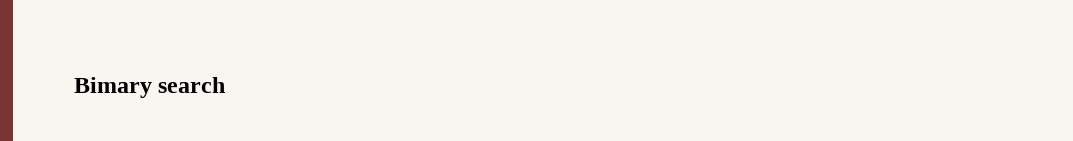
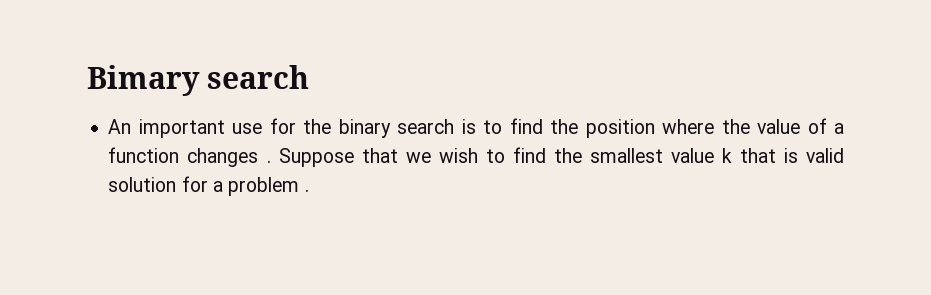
(226, 85) none -> [108,118,844,138] [108,147,844,167] [108,176,309,196] // An important use for the binary search is to find the position where the value of a function changes . Suppose that we wish to find the smallest value k that is valid solution for a problem .

